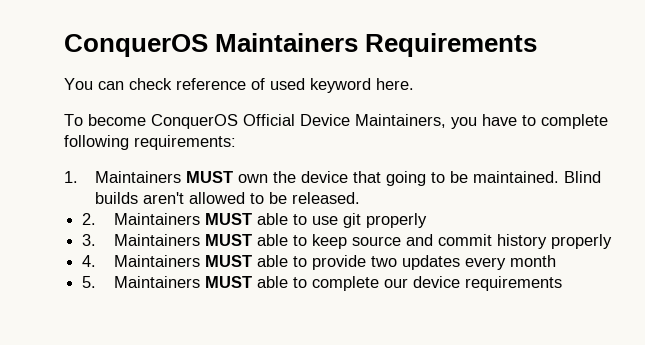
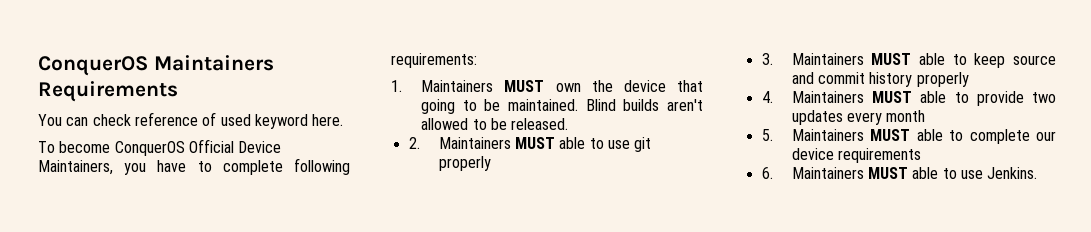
(562, 283) none -> [761,167,1038,179] // 6. Maintainers MUST able to use Jenkins.

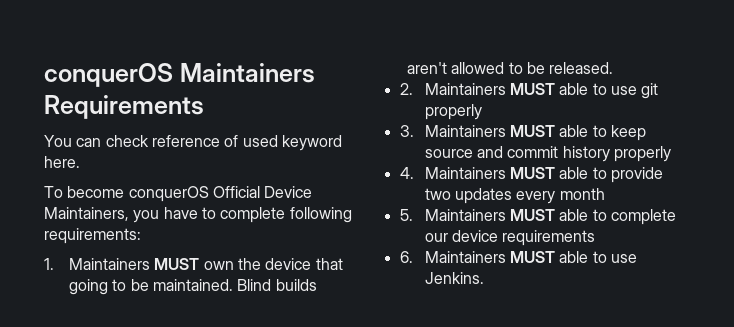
[38,56,148,76] ConquerOS -> [44,63,173,87] conquerOS
[114,141,185,156] ConquerOS -> [128,186,209,202] conquerOS

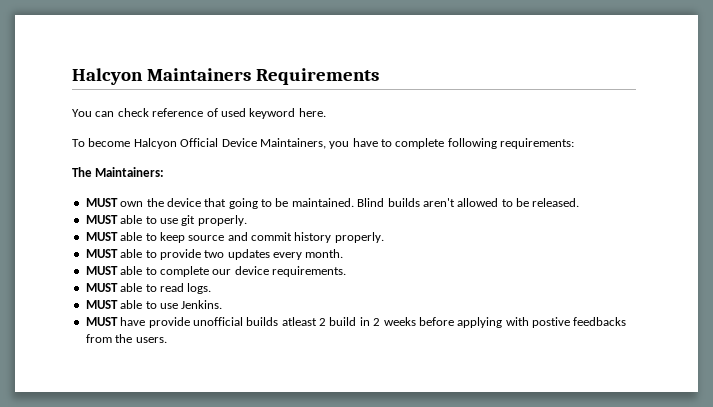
[44,63,173,87] conquerOS -> [72,68,143,85] Halcyon
[128,186,209,202] conquerOS -> [133,138,177,149] Halcyon
[44,258,150,270] 1. Maintainers -> [72,167,165,177] The Maintainers: //
[399,83,506,95] 2. Maintainers -> (580, 202) none
[424,104,482,120] [399,125,506,137] properly // 3. Maintainers -> [197,215,247,226] properly. //
[613,146,671,162] [399,167,506,179] properly // 4. Maintainers -> [334,232,384,243] properly. //
[559,188,605,200] [399,209,506,221] month // 5. Maintainers -> [305,249,344,258] month. //
[502,230,596,246] [399,251,506,263] requirements // 6. Maintainers -> [272,266,346,277] [85,283,212,294] requirements. // MUST able to read logs. //
(484, 278) none -> [85,317,627,328] [85,334,167,343] // MUST have provide unofficial builds atleast 2 build in 2 weeks before applying with postive feedbacks from the users.

